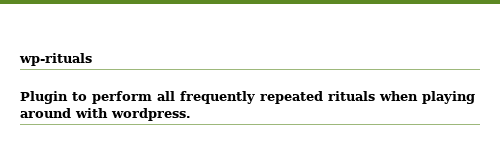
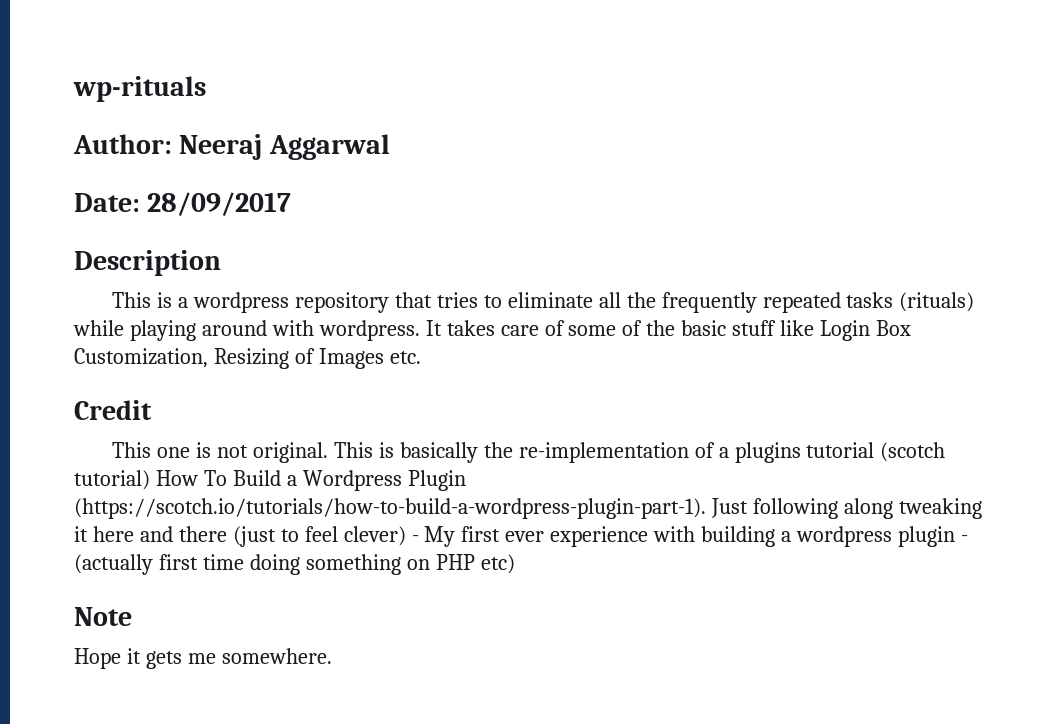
[20,91,475,104] [20,108,191,121] Plugin to perform all frequently repeated rituals when playing around with wordpress. -> [73,134,390,160] [74,192,292,216] [74,250,221,276] [112,292,975,313] [73,320,912,341] [74,348,421,369] [74,400,152,420] [112,442,946,463] [74,470,466,491] [74,498,982,519] [74,526,968,547] [74,554,515,575] [74,607,132,626] [74,648,332,669] Author: Neeraj Aggarwal // Date: 28/09/2017 // Description // This is a wordpress repository that tries to eliminate all the frequently repeated tasks (rituals) while playing around with wordpress. It takes care of some of the basic stuff like Login Box Customization, Resizing of Images etc. // Credit // This one is not original. This is basically the re-implementation of a plugins tutorial (scotch tutorial) How To Build a Wordpress Plugin (https://scotch.io/tutorials/how-to-build-a-wordpress-plugin-part-1). Just following along tweaking it here and there (just to feel clever) - My first ever experience with building a wordpress plugin - (actually first time doing something on PHP etc) // Note // Hope it gets me somewhere.

